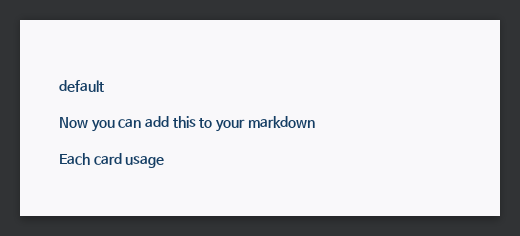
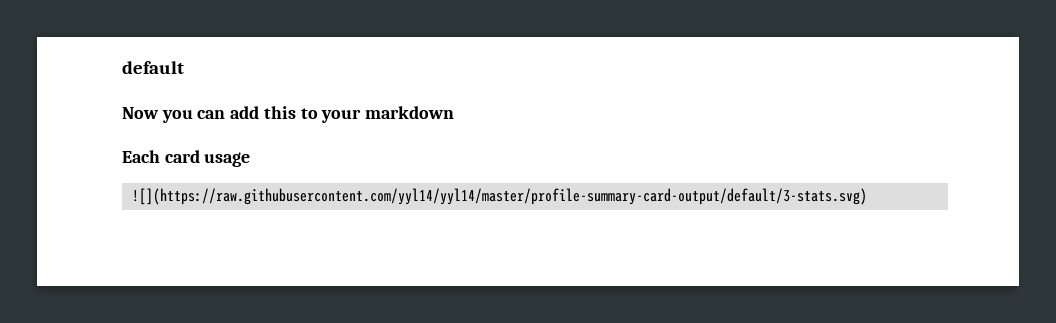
(165, 162) none -> [131,188,867,205] // ![](https://raw.githubusercontent.com/yyl14/yyl14/master/profile-summary-card-output/default/3-stats.svg)

